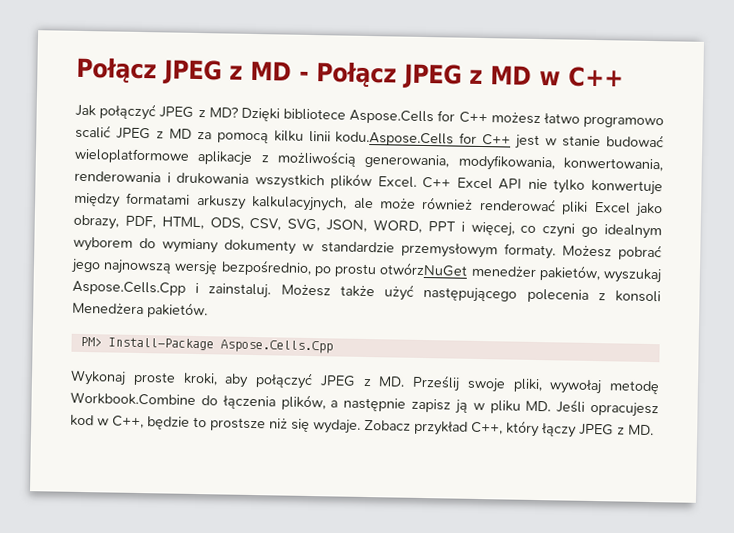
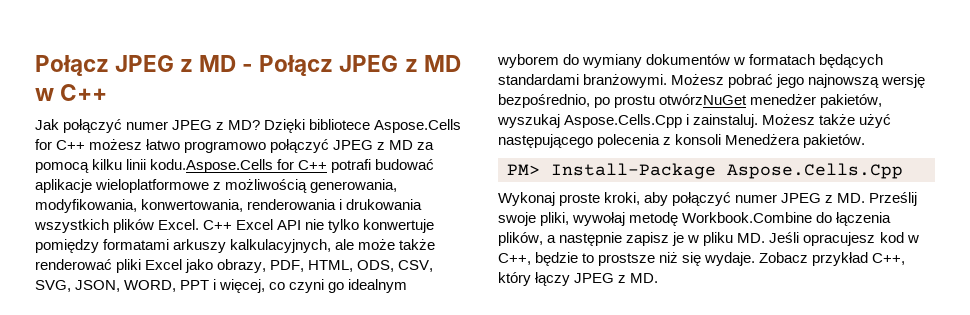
(157, 112) none -> [126,121,169,130] numer
[75,124,111,139] scalić -> [270,139,330,153] połączyć
[515,134,665,150] [74,147,254,166] jest w stanie budować wieloplatformowe aplikacje -> [331,159,435,173] [35,179,210,193] potrafi budować aplikacje wieloplatformowe
[74,192,121,208] między -> [35,239,99,253] pomiędzy
[422,196,474,210] również -> [399,239,436,250] także
[224,239,556,260] dokumenty w standardzie przemysłowym formaty. -> [646,54,884,68] [498,74,668,88] dokumentów w formatach będących standardami branżowymi.
(313, 381) none -> [735,194,778,203] numer
[454,399,468,414] ją -> [672,232,685,246] je

